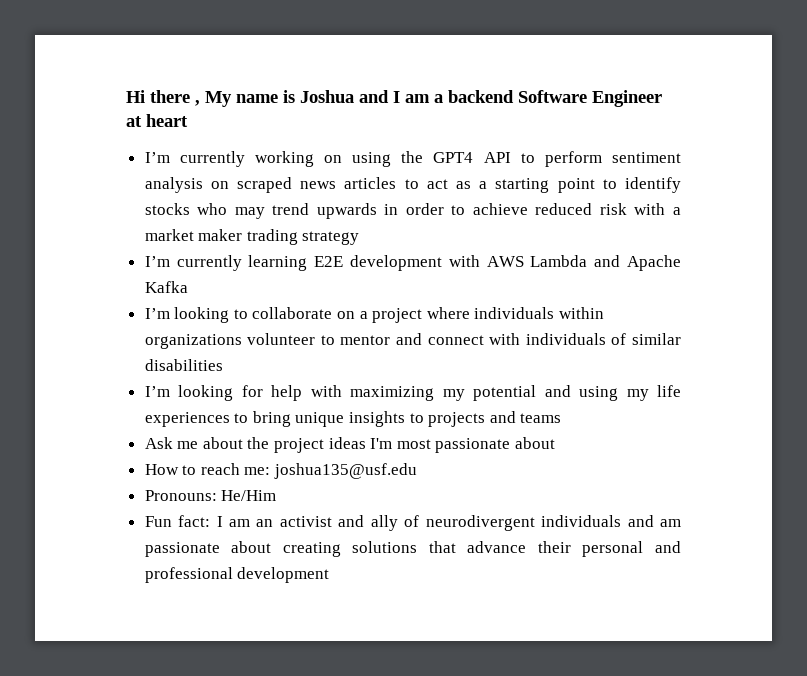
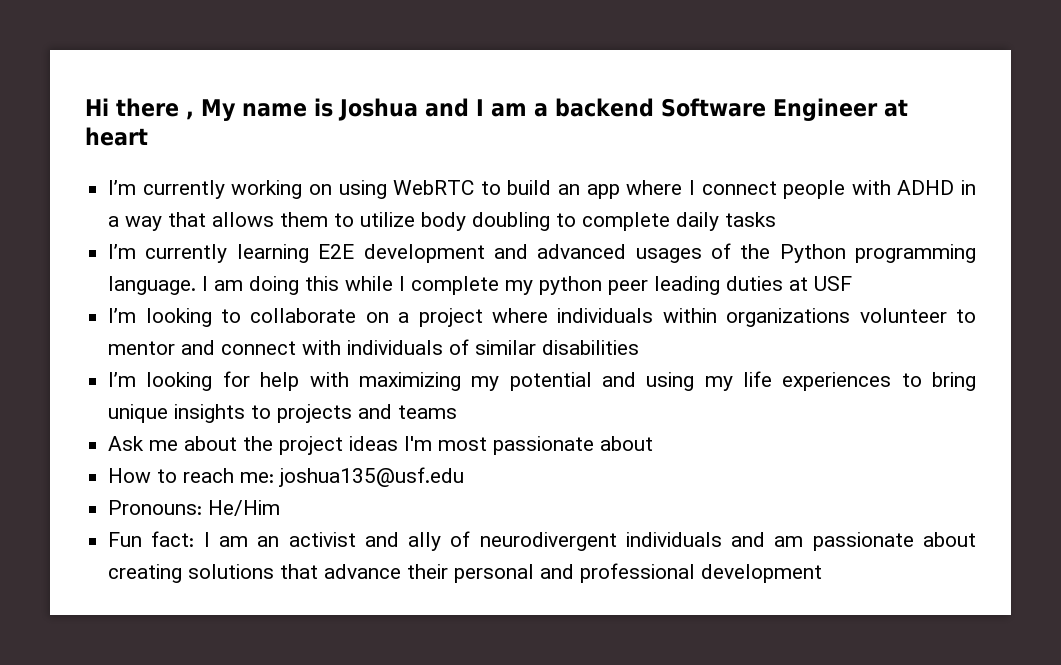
[401,151,681,167] [144,177,681,193] [144,203,681,219] [144,229,360,245] the GPT4 API to perform sentiment analysis on scraped news articles to act as a starting point to identify stocks who may trend upwards in order to achieve reduced risk with a market maker trading strategy -> [393,180,976,199] [108,212,777,231] WebRTC to build an app where I connect people with ADHD in a way that allows them to utilize body doubling to complete daily tasks
[448,255,681,271] [144,281,188,293] with AWS Lambda and Apache Kafka -> [493,243,977,263] [108,276,853,295] and advanced usages of the Python programming language. I am doing this while I complete my python peer leading duties at USF

